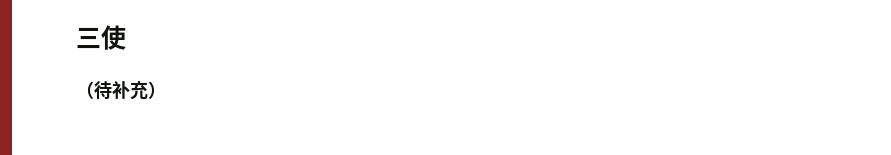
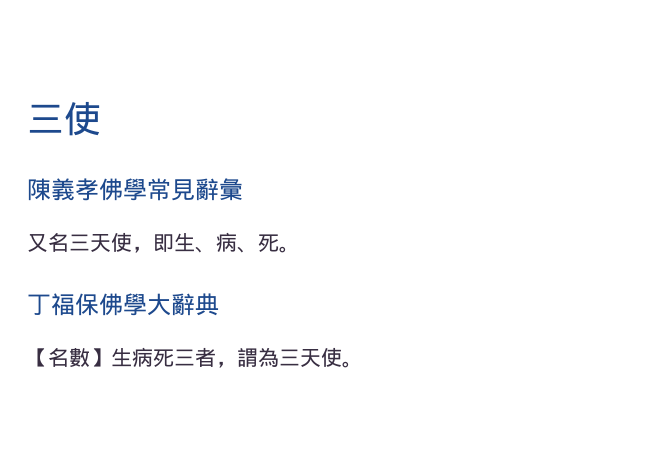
[76,81,166,100] （待补充） -> [27,178,243,201] [27,232,300,253] [27,293,219,316] [27,347,363,368] 陳義孝佛學常見辭彙 // 又名三天使，即生、病、死。 // 丁福保佛學大辭典 // 【名數】生病死三者，謂為三天使。

